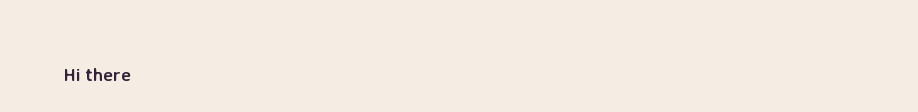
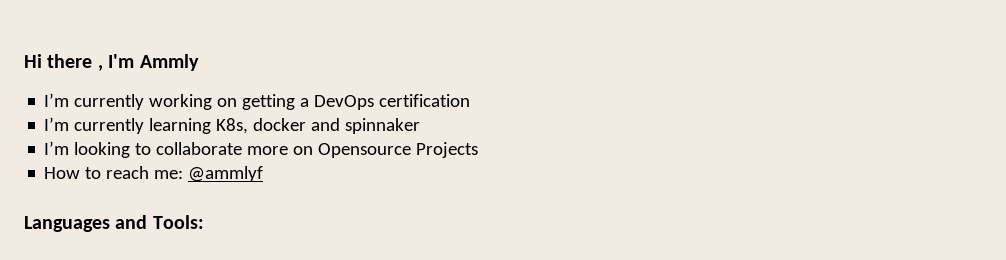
(131, 74) none -> [97,54,199,71] [44,93,471,110] [44,117,421,134] [44,141,479,158] [44,166,264,182] [24,215,204,232] , I'm Ammly // I’m currently working on getting a DevOps certification // I’m currently learning K8s, docker and spinnaker // I’m looking to collaborate more on Opensource Projects // How to reach me: @ammlyf // Languages and Tools:

